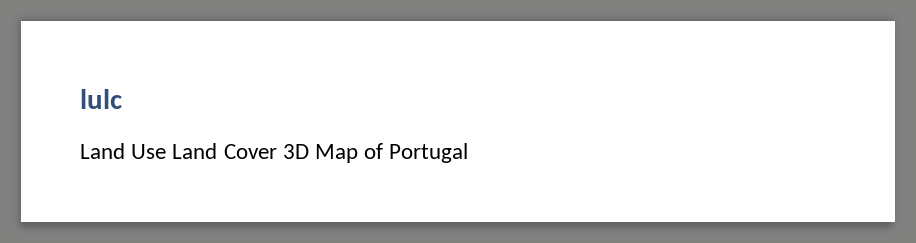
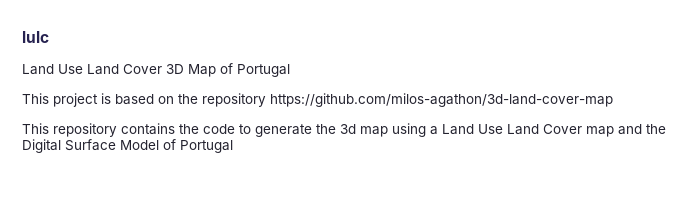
(469, 153) none -> [22,93,613,107] [22,123,666,137] [22,139,233,153] // This project is based on the repository https://github.com/milos-agathon/3d-land-cover-map // This repository contains the code to generate the 3d map using a Land Use Land Cover map and the Digital Surface Model of Portugal

